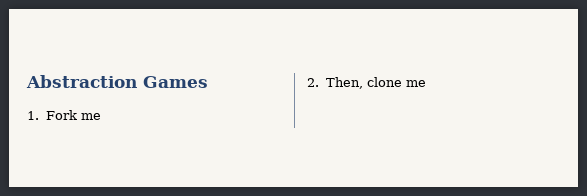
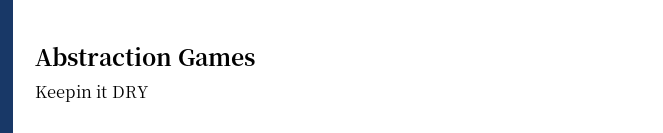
[27,110,101,120] [307,77,426,89] 1. Fork me // 2. Then, clone me -> [35,85,149,102] Keepin it DRY

